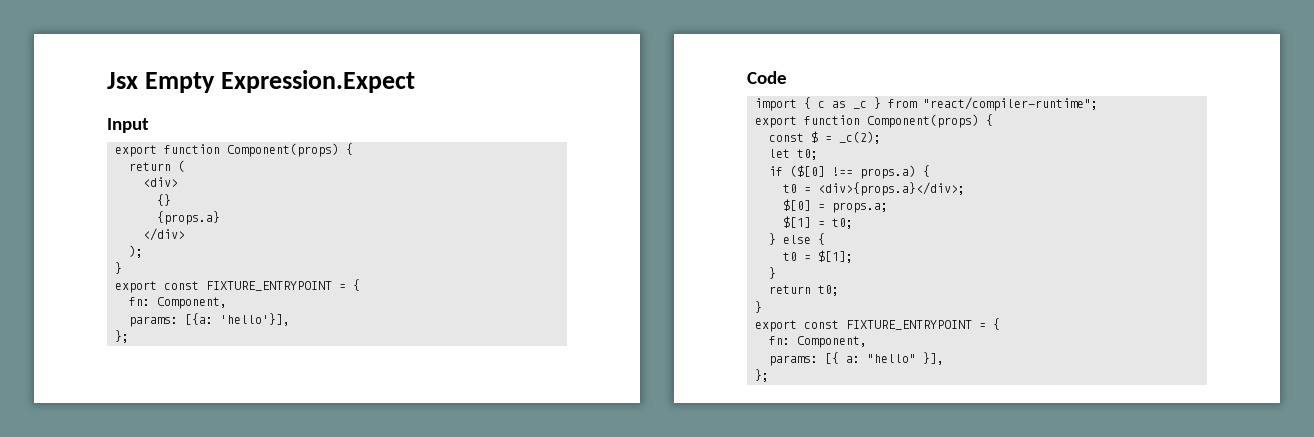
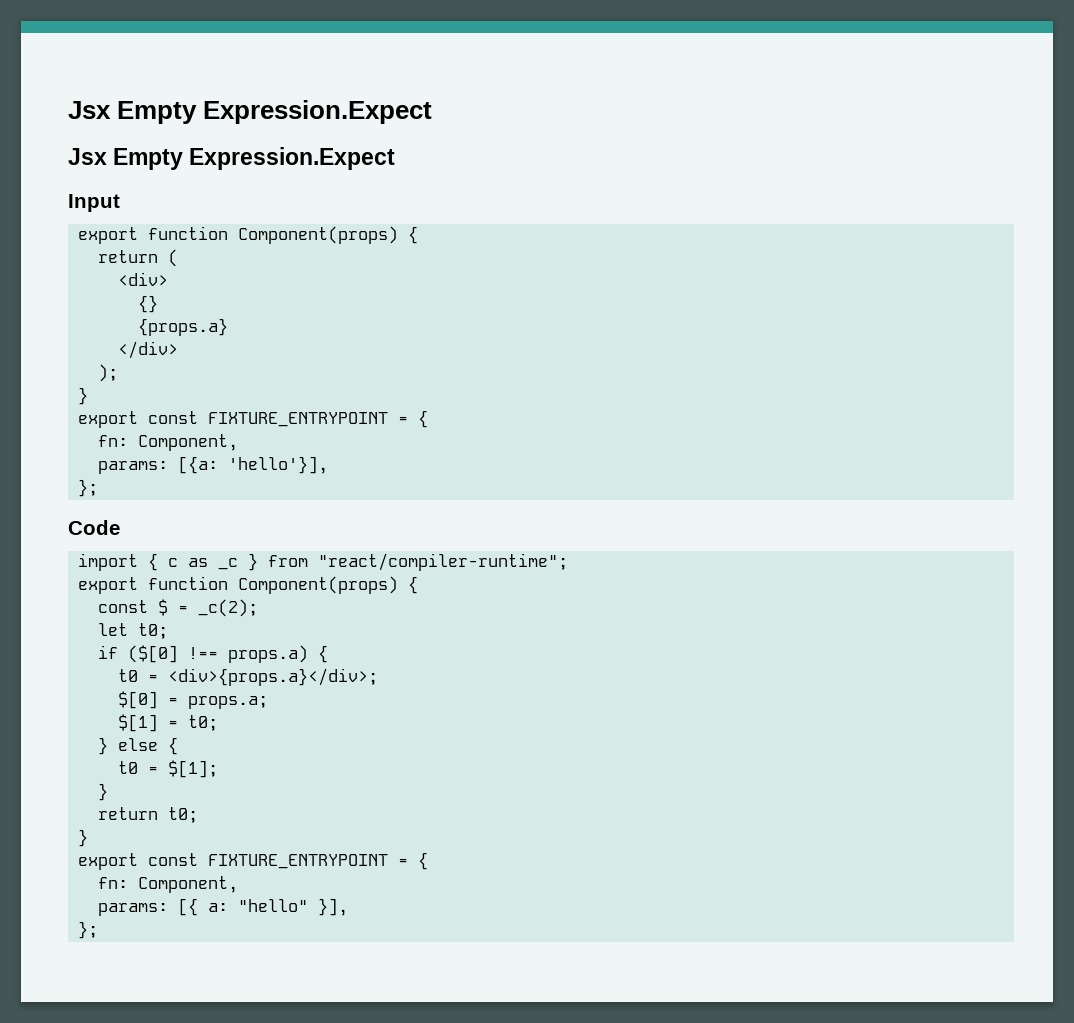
[107,70,415,93] Jsx Empty Expression.Expect -> [68,100,433,124] [68,147,396,170] Jsx Empty Expression.Expect // Jsx Empty Expression.Expect

